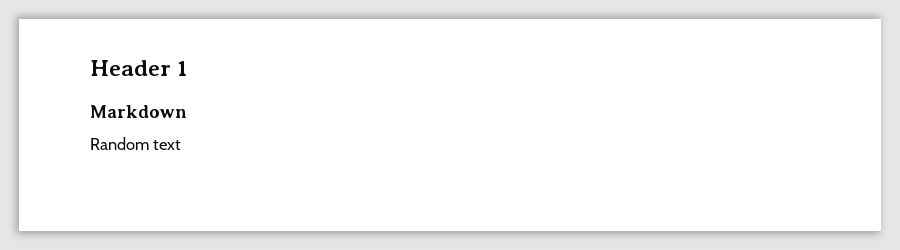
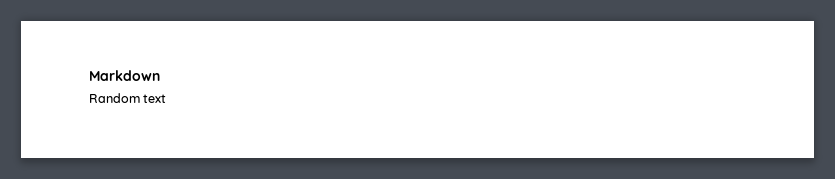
[90,60,188,76] Header 1 // -> (89, 75) none

